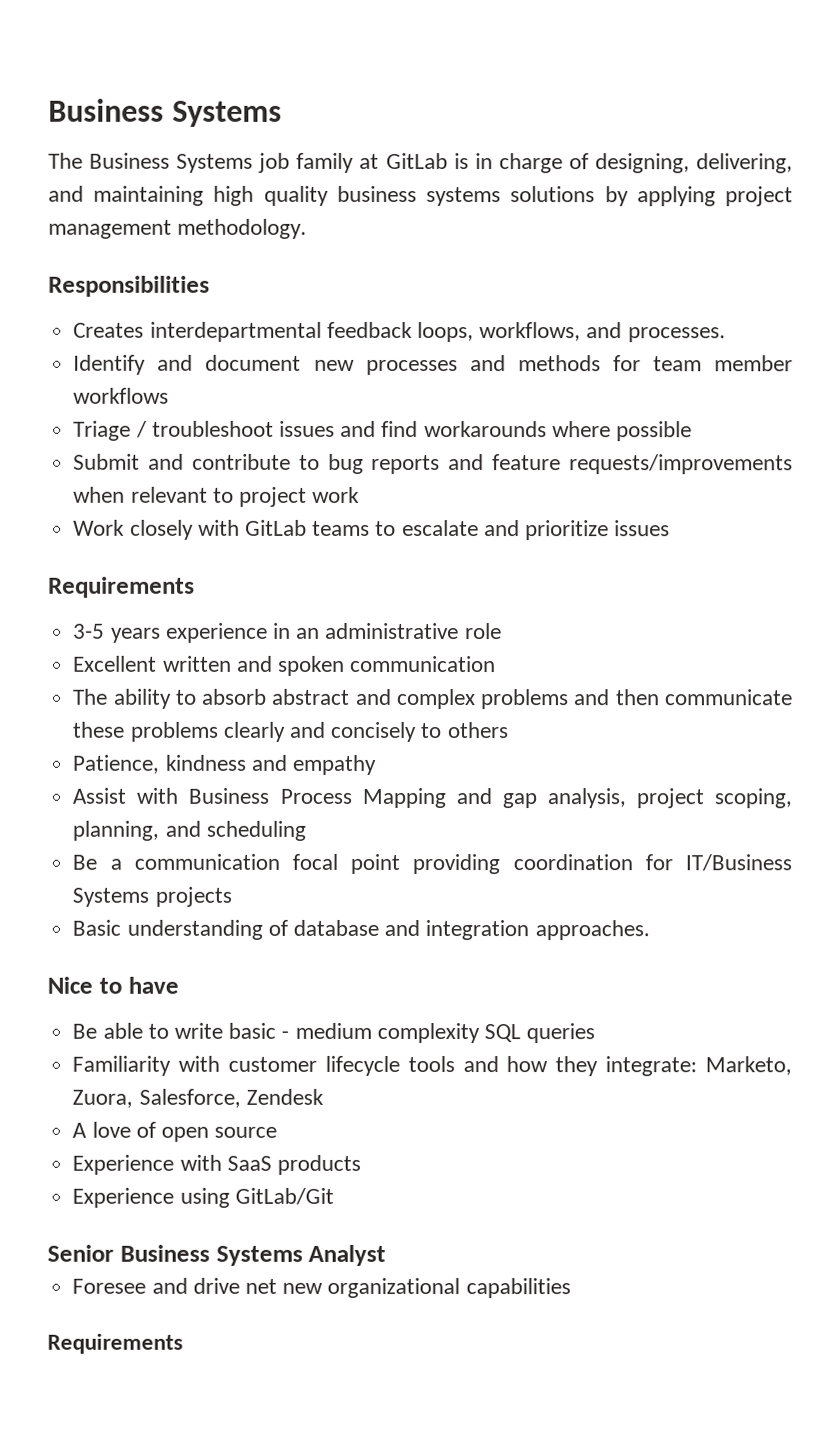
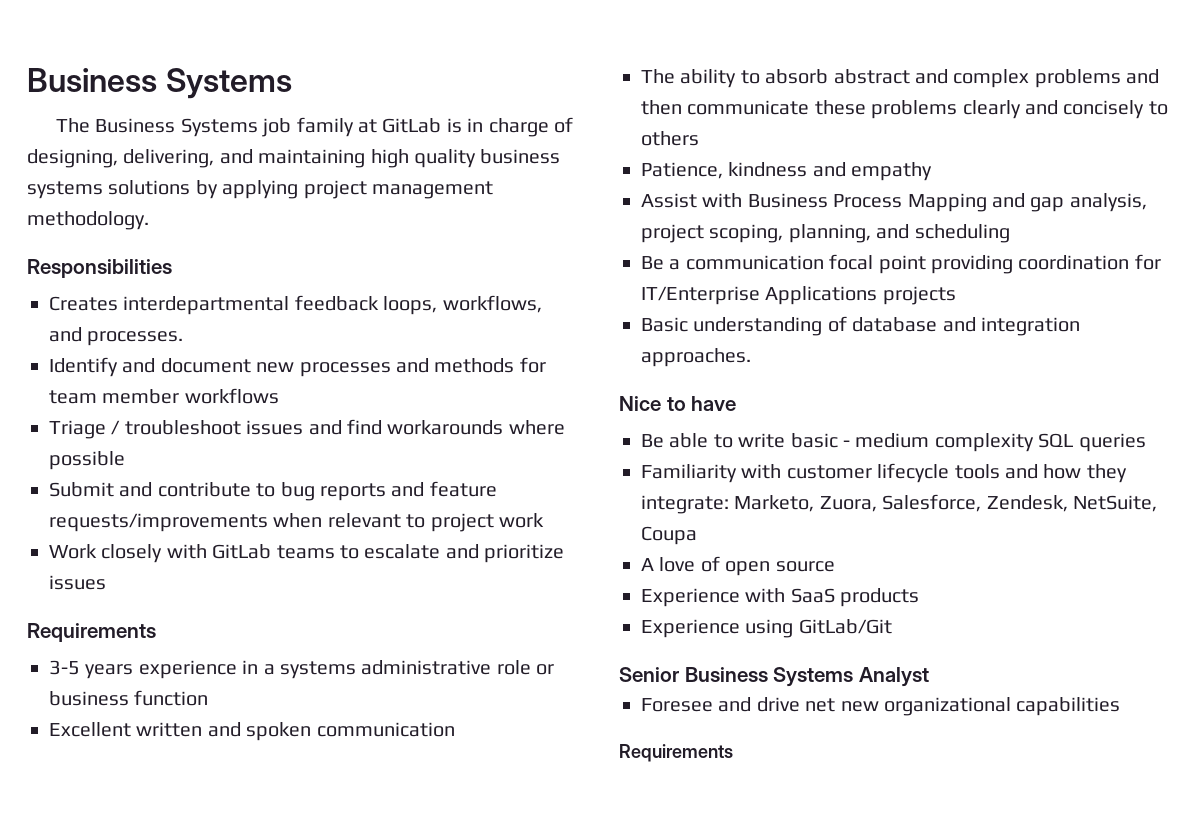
[296,627,321,639] an -> [263,661,356,679] a systems
(502, 631) none -> [536,664,555,675] [49,690,209,706] or business function
[684,854,792,872] [72,887,150,907] IT/Business Systems -> [641,286,878,305] IT/Enterprise Applications
[245,1088,324,1105] Zendesk -> [986,495,1157,512] [641,526,697,545] Zendesk, NetSuite, Coupa

